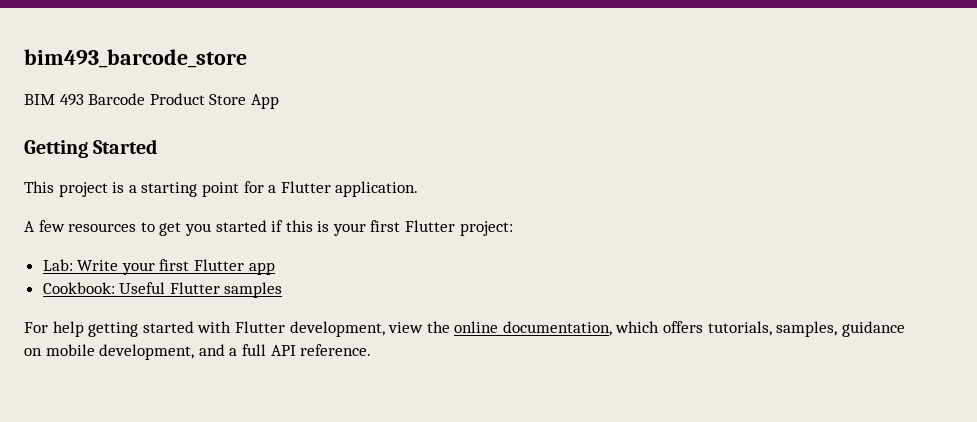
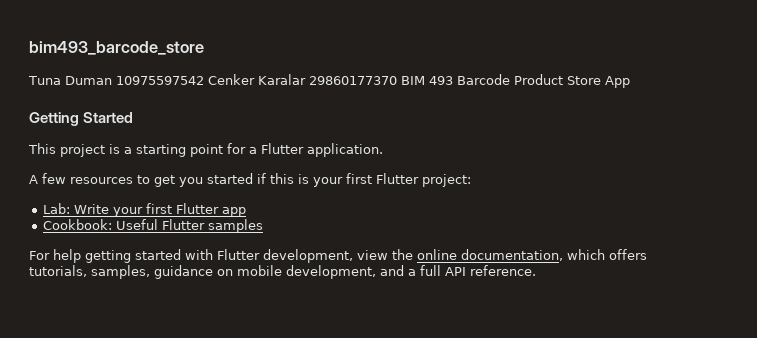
(247, 58) none -> [28,74,397,85] Tuna Duman 10975597542 Cenker Karalar 29860177370

